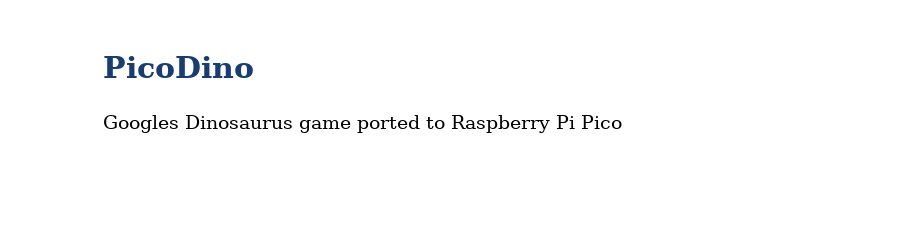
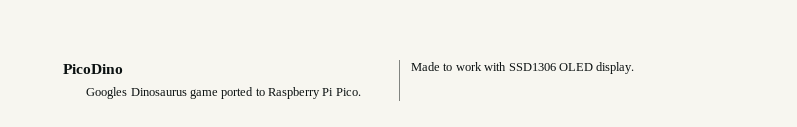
[581,115,622,129] Pico -> [335,88,361,96] [411,62,635,74] Pico. Made to work with SSD1306 OLED display.

